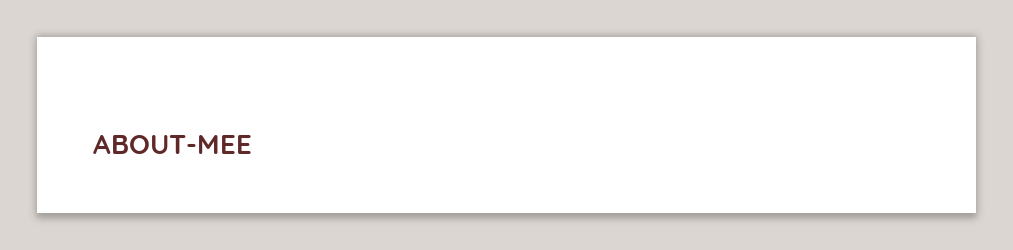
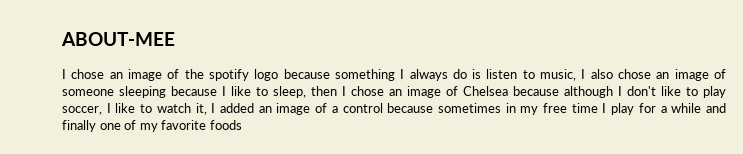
(252, 144) none -> [62,69,727,81] [62,86,726,98] [62,103,727,115] [62,120,242,132] // I chose an image of the spotify logo because something I always do is listen to music, I also chose an image of someone sleeping because I like to sleep, then I chose an image of Chelsea because although I don't like to play soccer, I like to watch it, I added an image of a control because sometimes in my free time I play for a while and finally one of my favorite foods

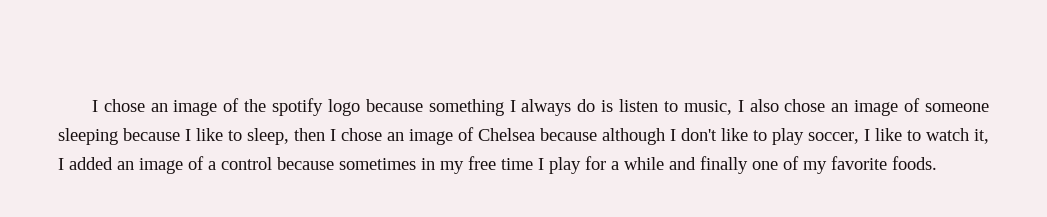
[61,32,175,46] ABOUT-MEE // -> (91, 106) none
[209,120,242,130] foods -> [892,156,937,170] foods.

